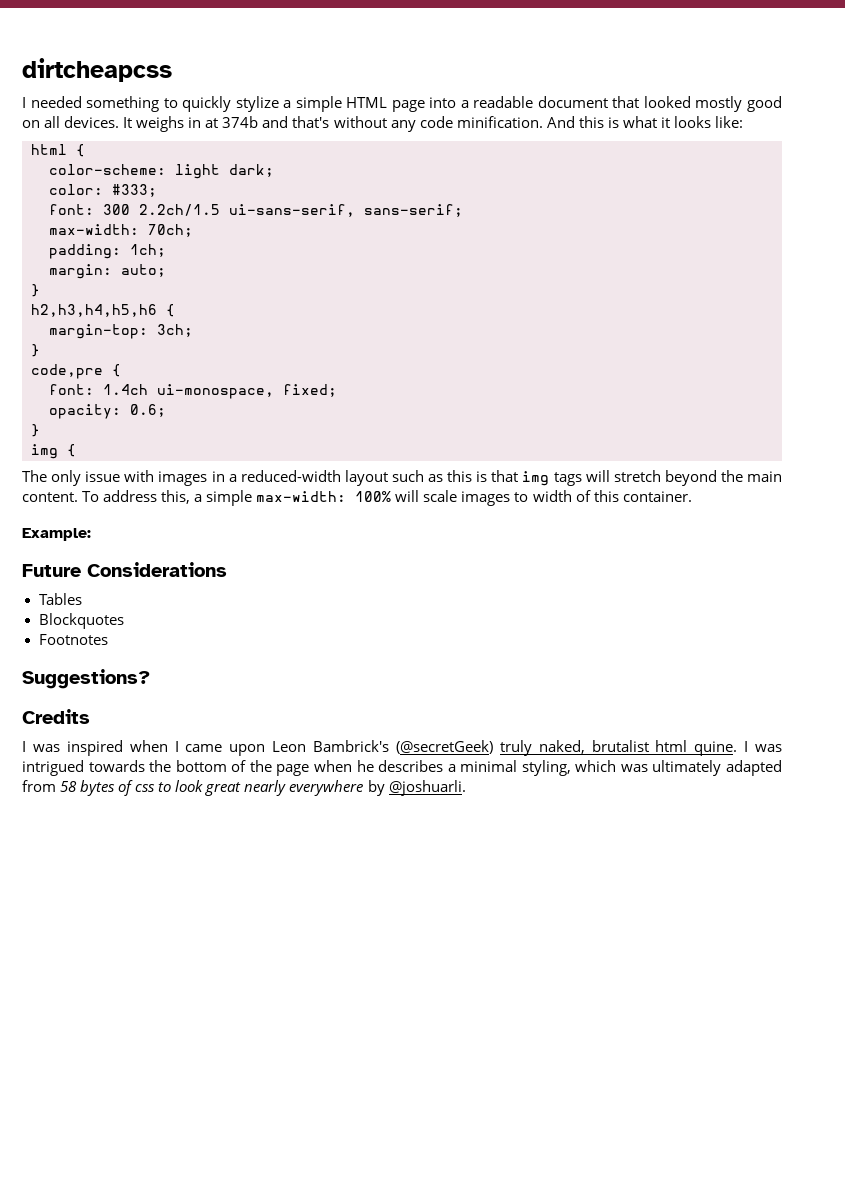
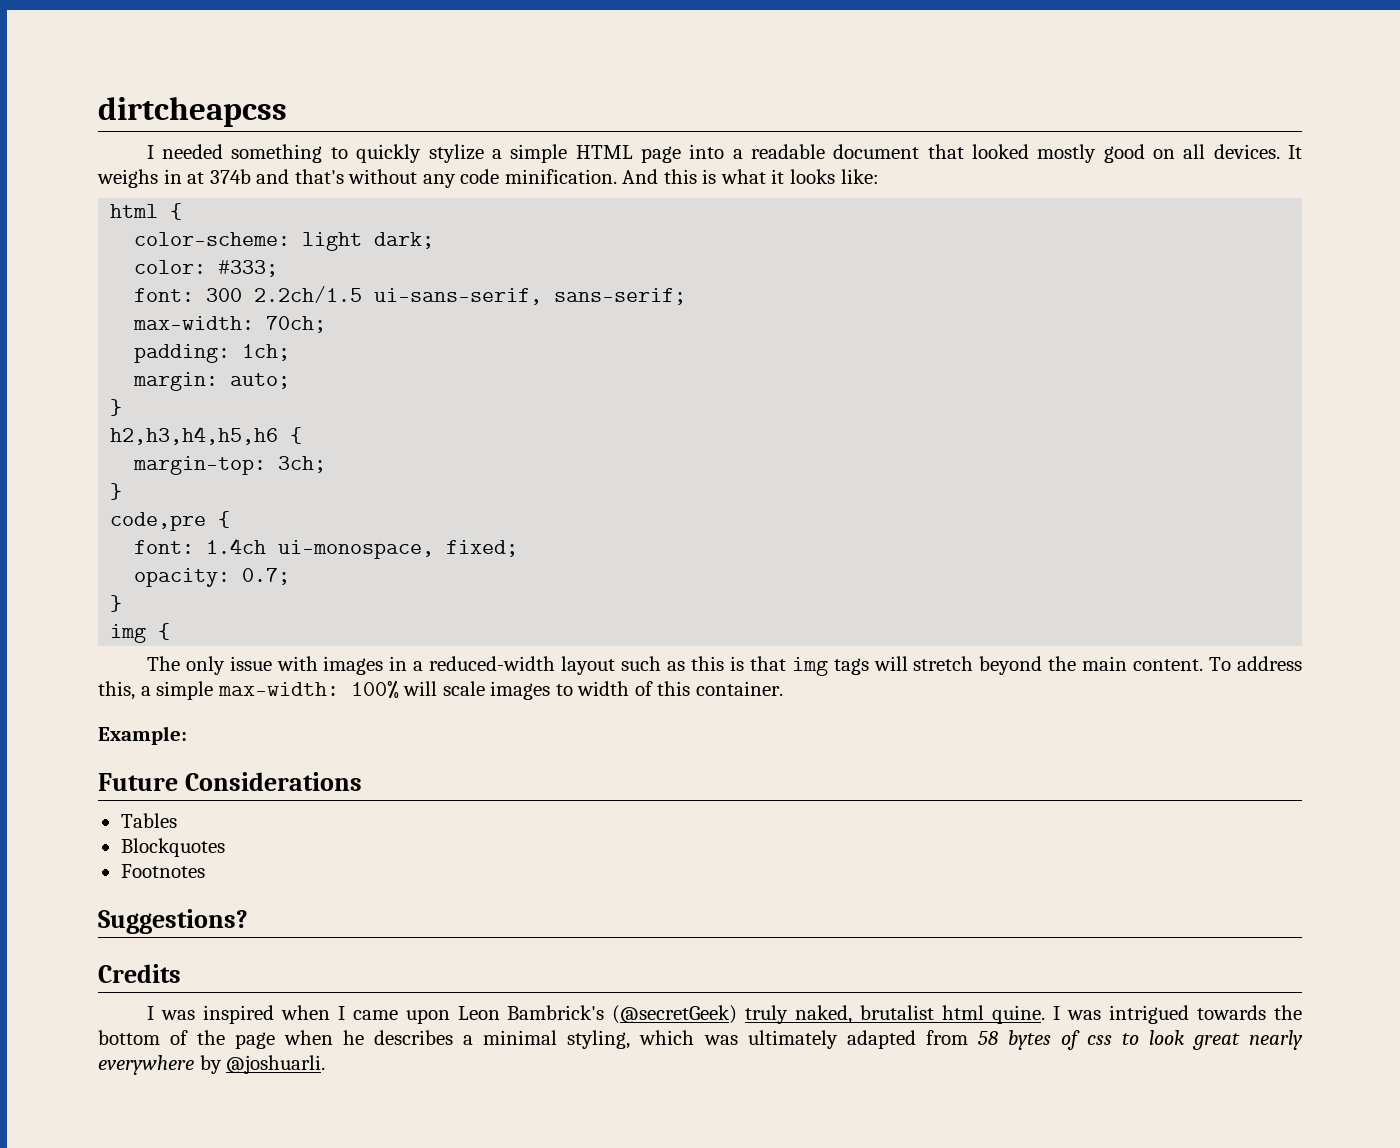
[130,404,166,417] 0.6; -> [242,568,291,585] 0.7;

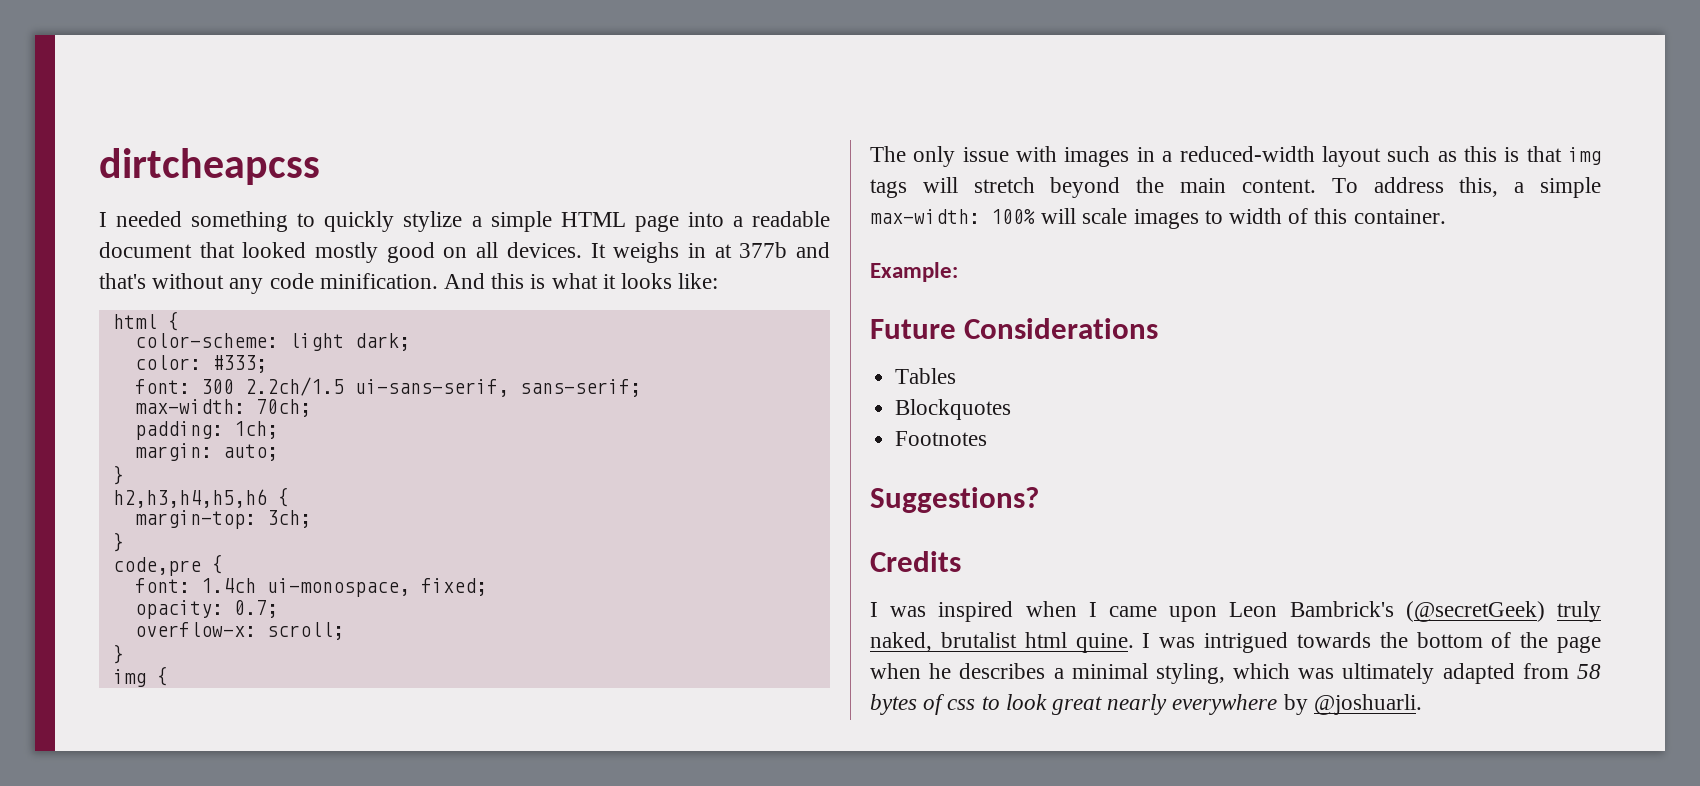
[209,169,251,184] 374b -> [739,242,788,258] 377b
(291, 576) none -> [134,622,344,640] // overflow-x: scroll;

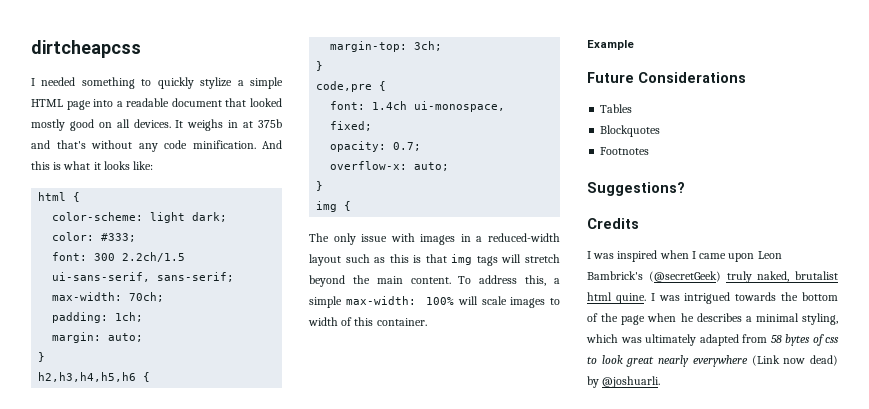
[739,242,788,258] 377b -> [258,119,282,128] 375b
[266,622,344,640] scroll; -> [414,162,450,171] auto;
[870,262,958,282] Example: -> [587,40,634,50] Example
(1278, 704) none -> [751,355,838,366] (Link now dead)

